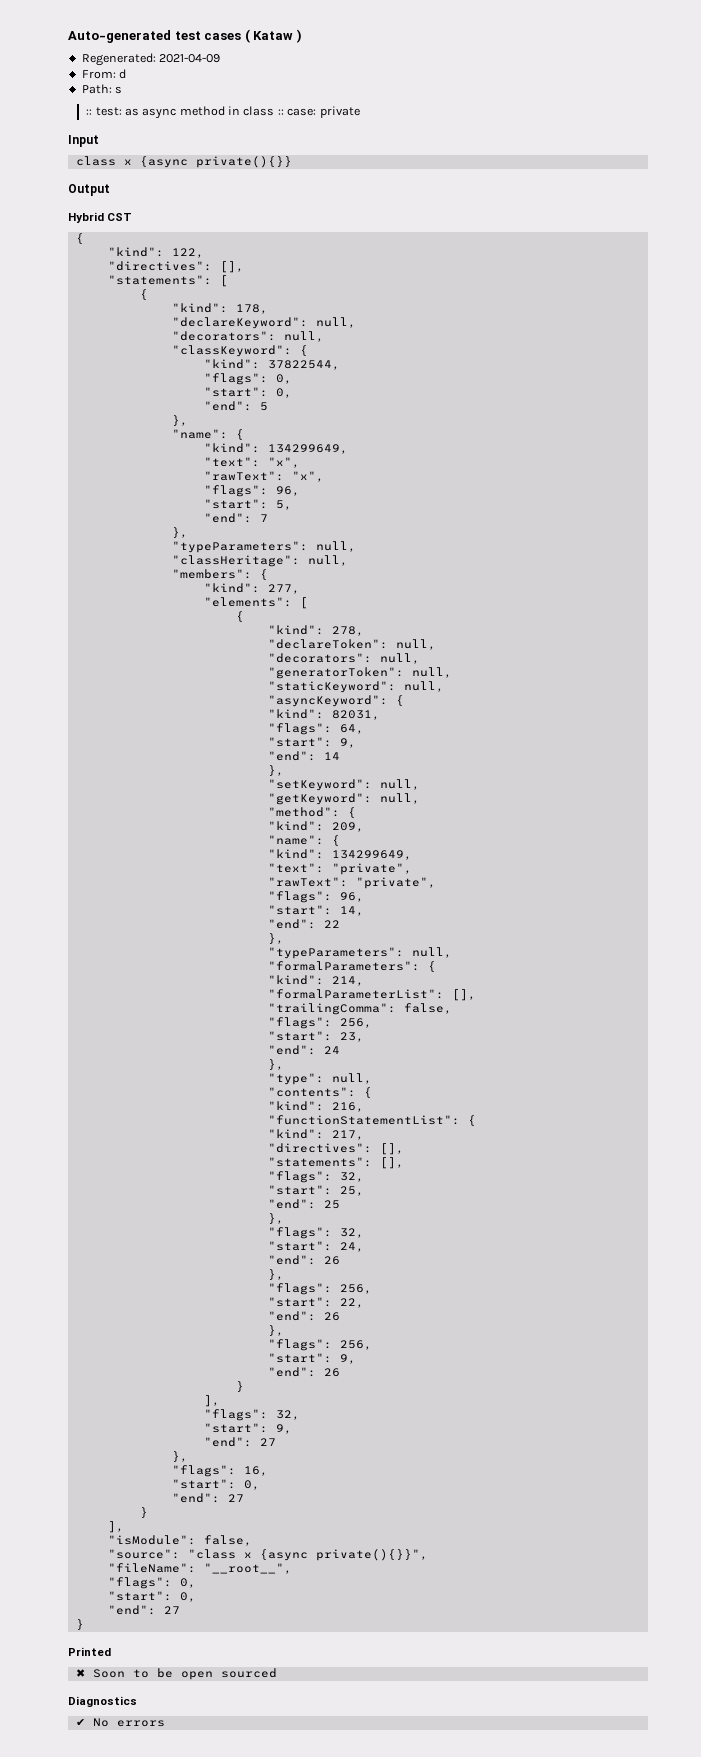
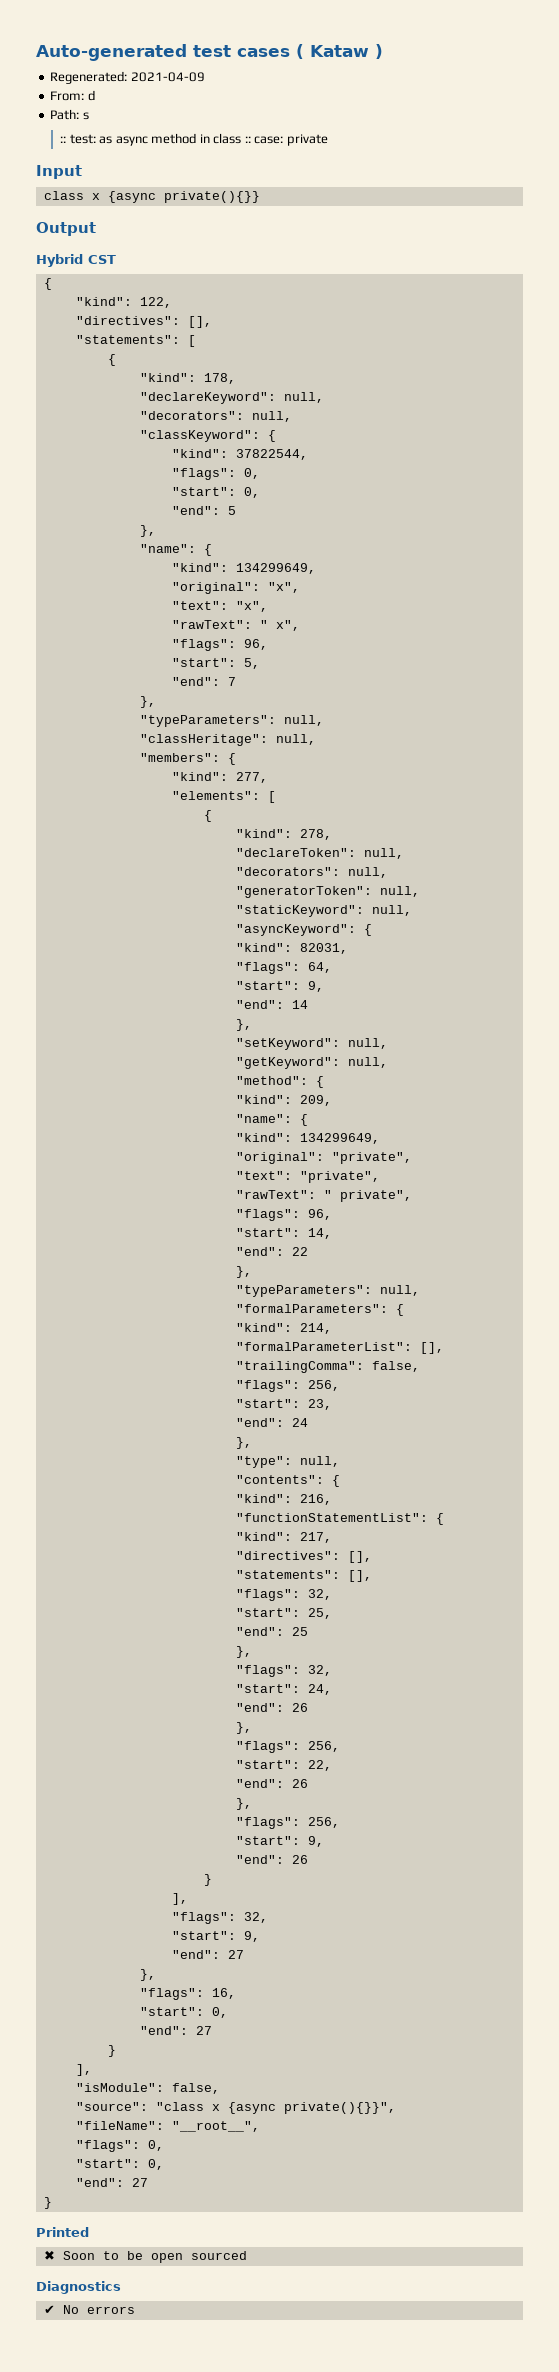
(348, 449) none -> [171,582,300,594] // "original": "x",
[291,471,324,482] "x", -> [259,620,300,631] " x",
(412, 855) none -> [235,1152,412,1164] // "original": "private",
[355,877,436,889] "private", -> [323,1190,412,1202] " private",

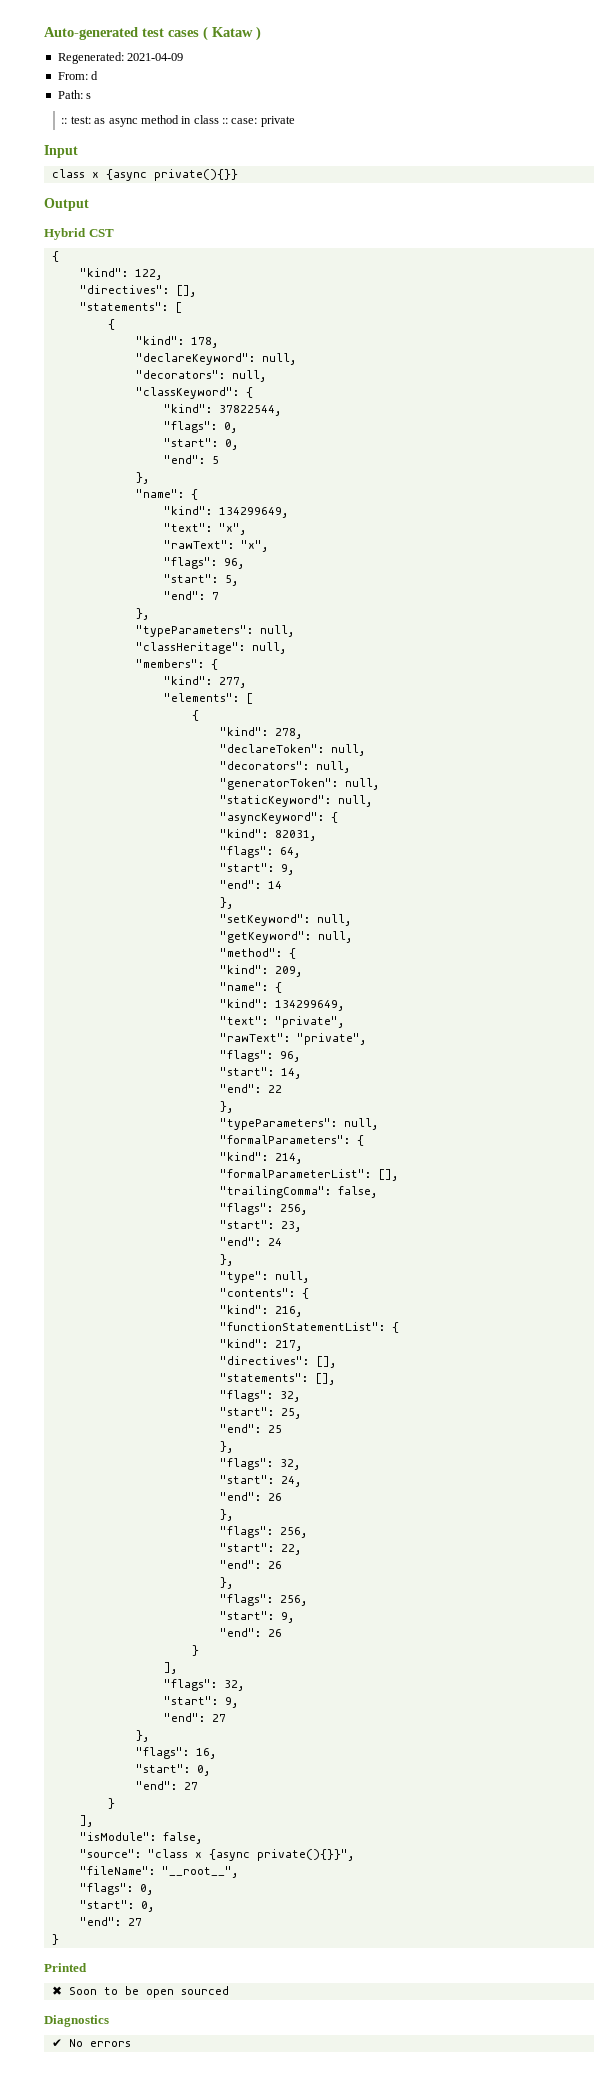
[171,582,300,594] // "original": "x", -> (288, 512) none
[259,620,300,631] " x", -> [240,540,268,552] "x",
[235,1152,412,1164] // "original": "private", -> (344, 1005) none
[323,1190,412,1202] " private", -> [296,1033,366,1045] "private",

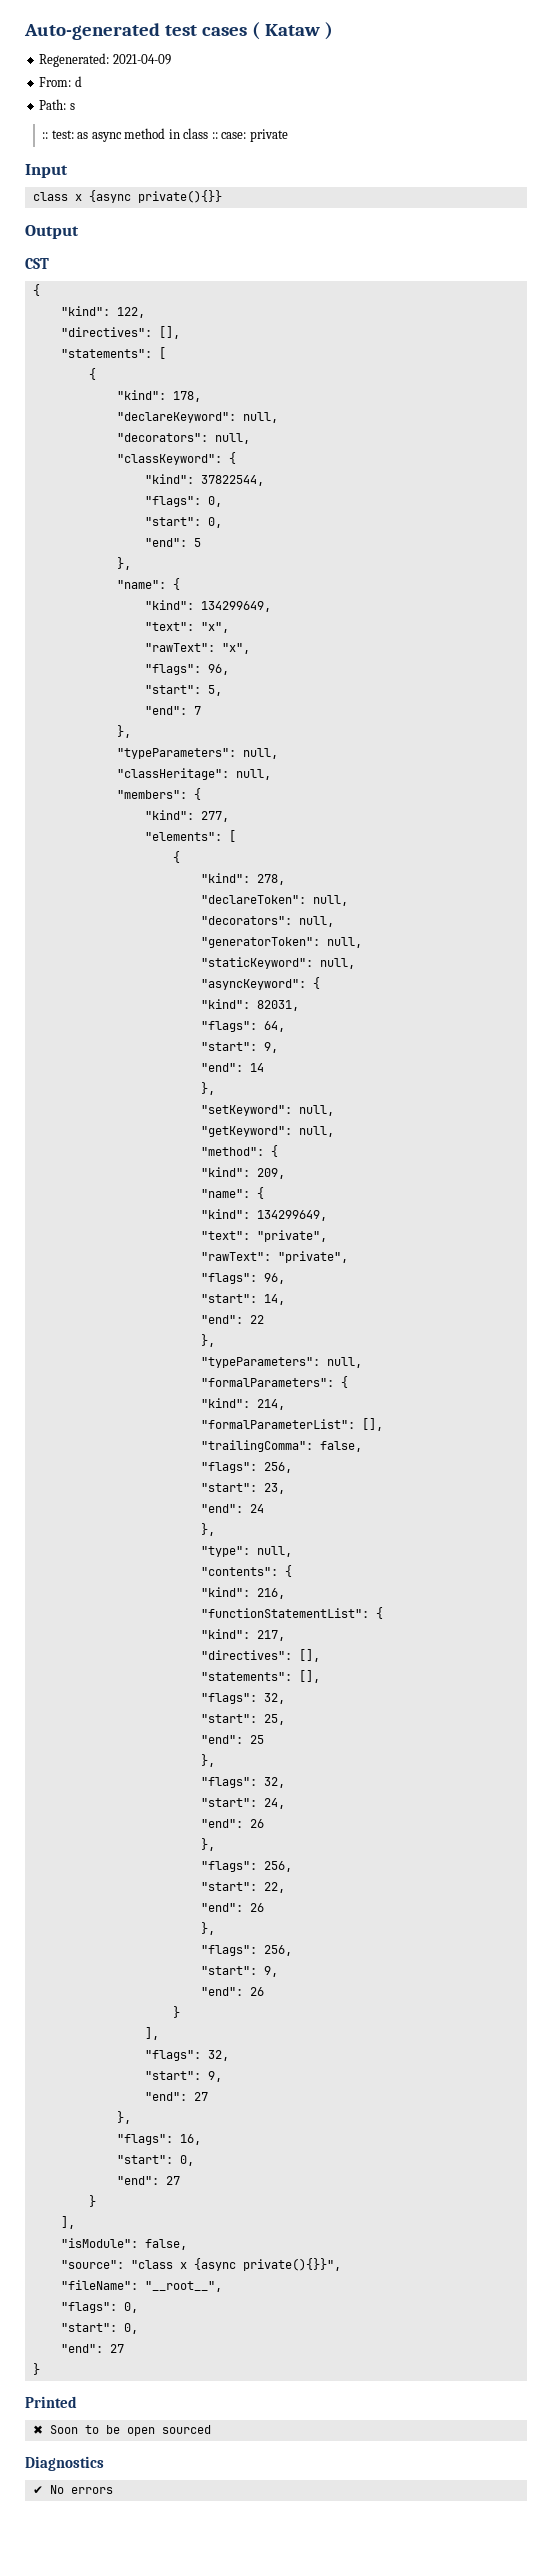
[44,228,86,240] Hybrid -> (79, 232) none

